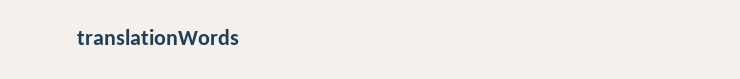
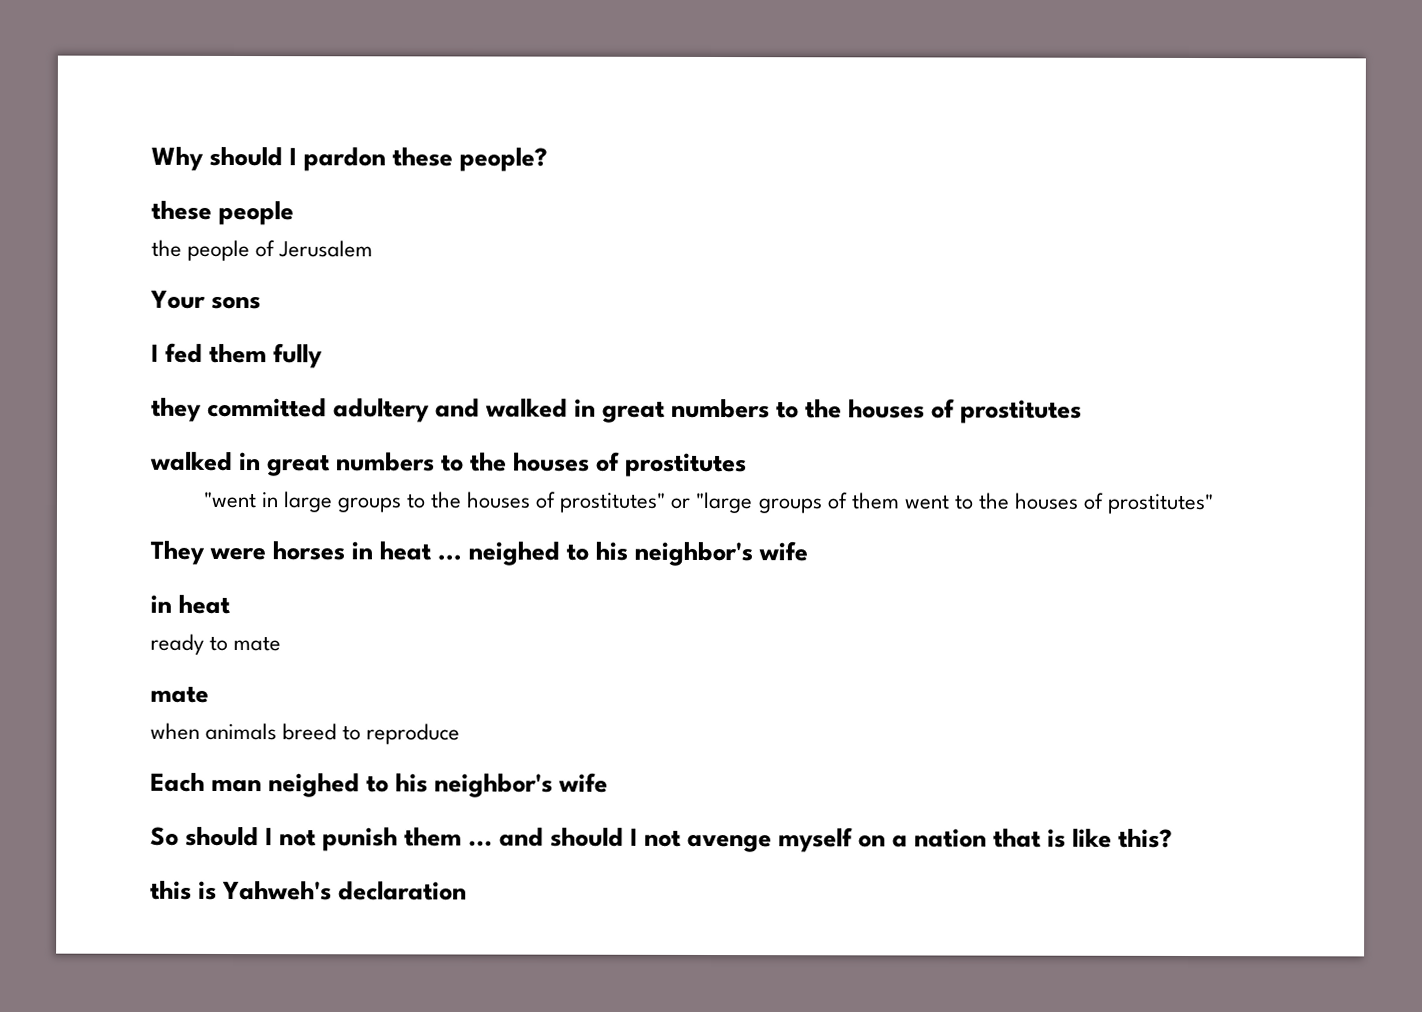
[77,29,239,45] translationWords -> [151,146,549,172] [151,200,295,226] [151,239,374,262] [150,289,262,310] [151,342,324,369] [151,397,1083,424] [150,451,748,478] [202,491,1215,515] [150,540,809,567] [150,594,232,614] [150,633,282,655] [150,685,209,703] [150,722,461,745] [150,772,609,798] [150,826,1174,853] [150,880,468,901] Why should I pardon these people? // these people // the people of Jerusalem // Your sons // I fed them fully // they committed adultery and walked in great numbers to the houses of prostitutes // walked in great numbers to the houses of prostitutes // "went in large groups to the houses of prostitutes" or "large groups of them went to the houses of prostitutes" // They were horses in heat ... neighed to his neighbor's wife // in heat // ready to mate // mate // when animals breed to reproduce // Each man neighed to his neighbor's wife // So should I not punish them ... and should I not avenge myself on a nation that is like this? // this is Yahweh's declaration

